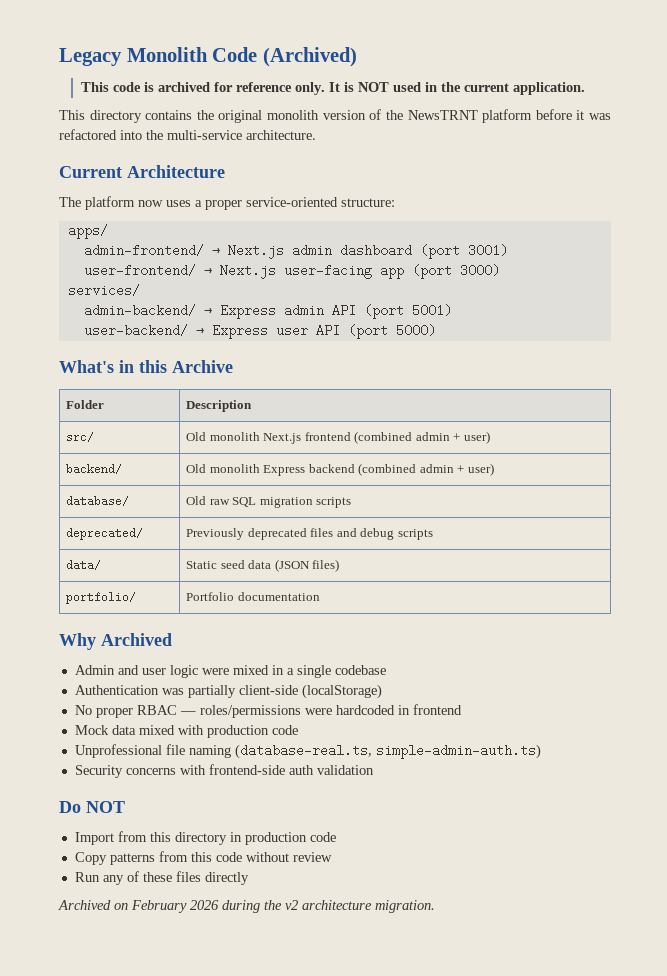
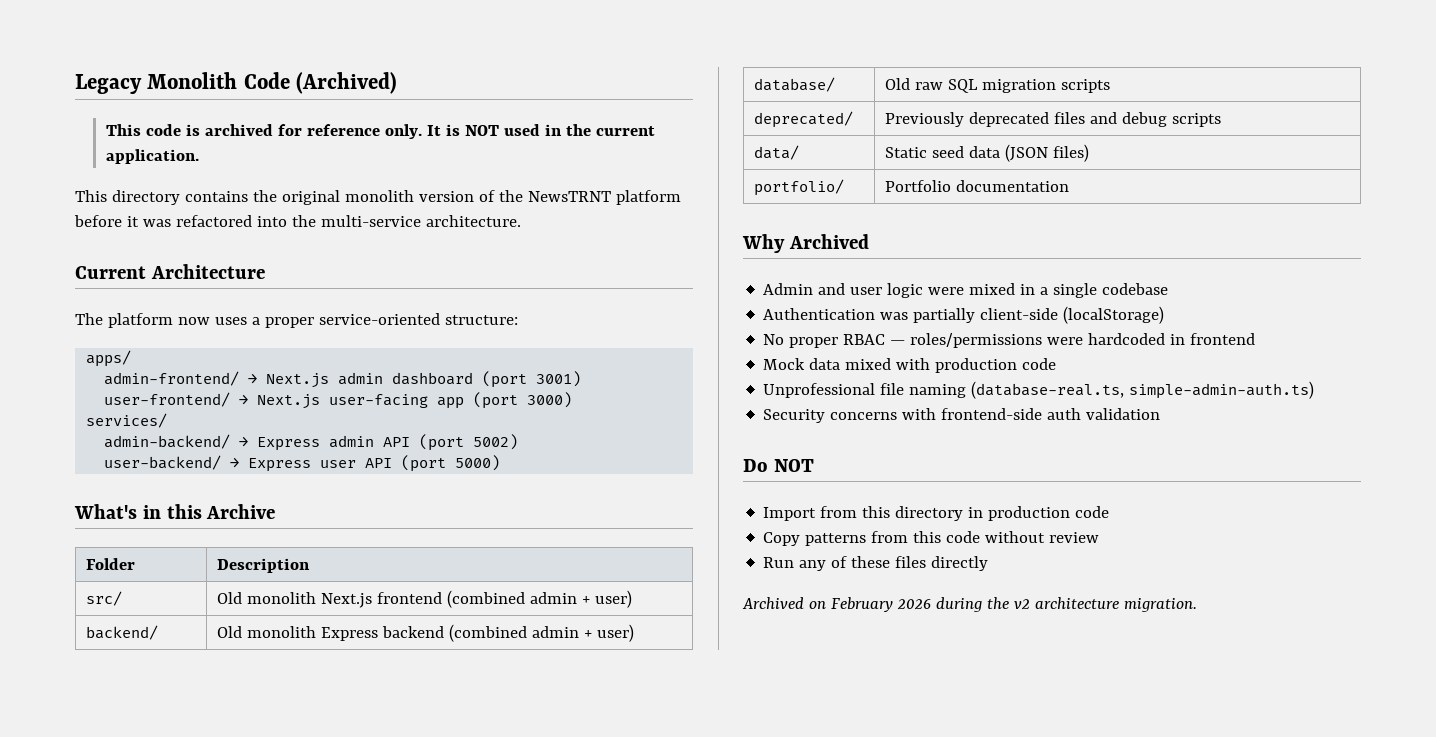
[411,304,452,317] 5001) -> [473,434,519,450] 5002)

